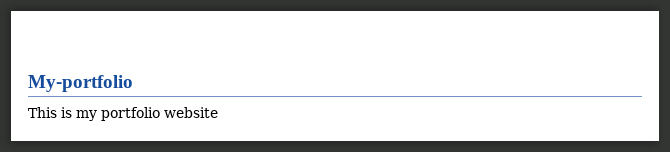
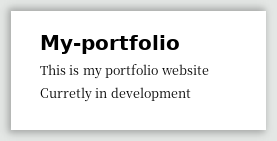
(218, 112) none -> [40,87,191,102] // Curretly in development

